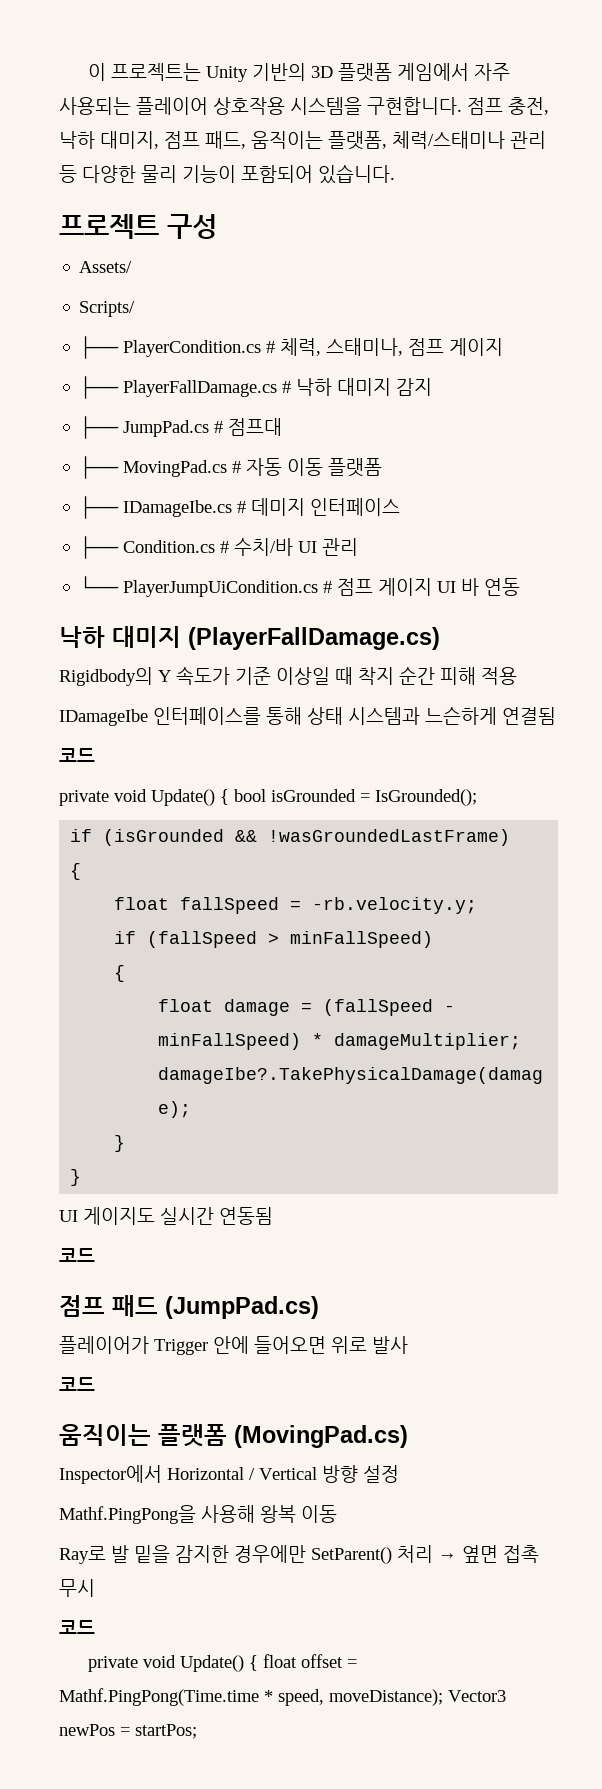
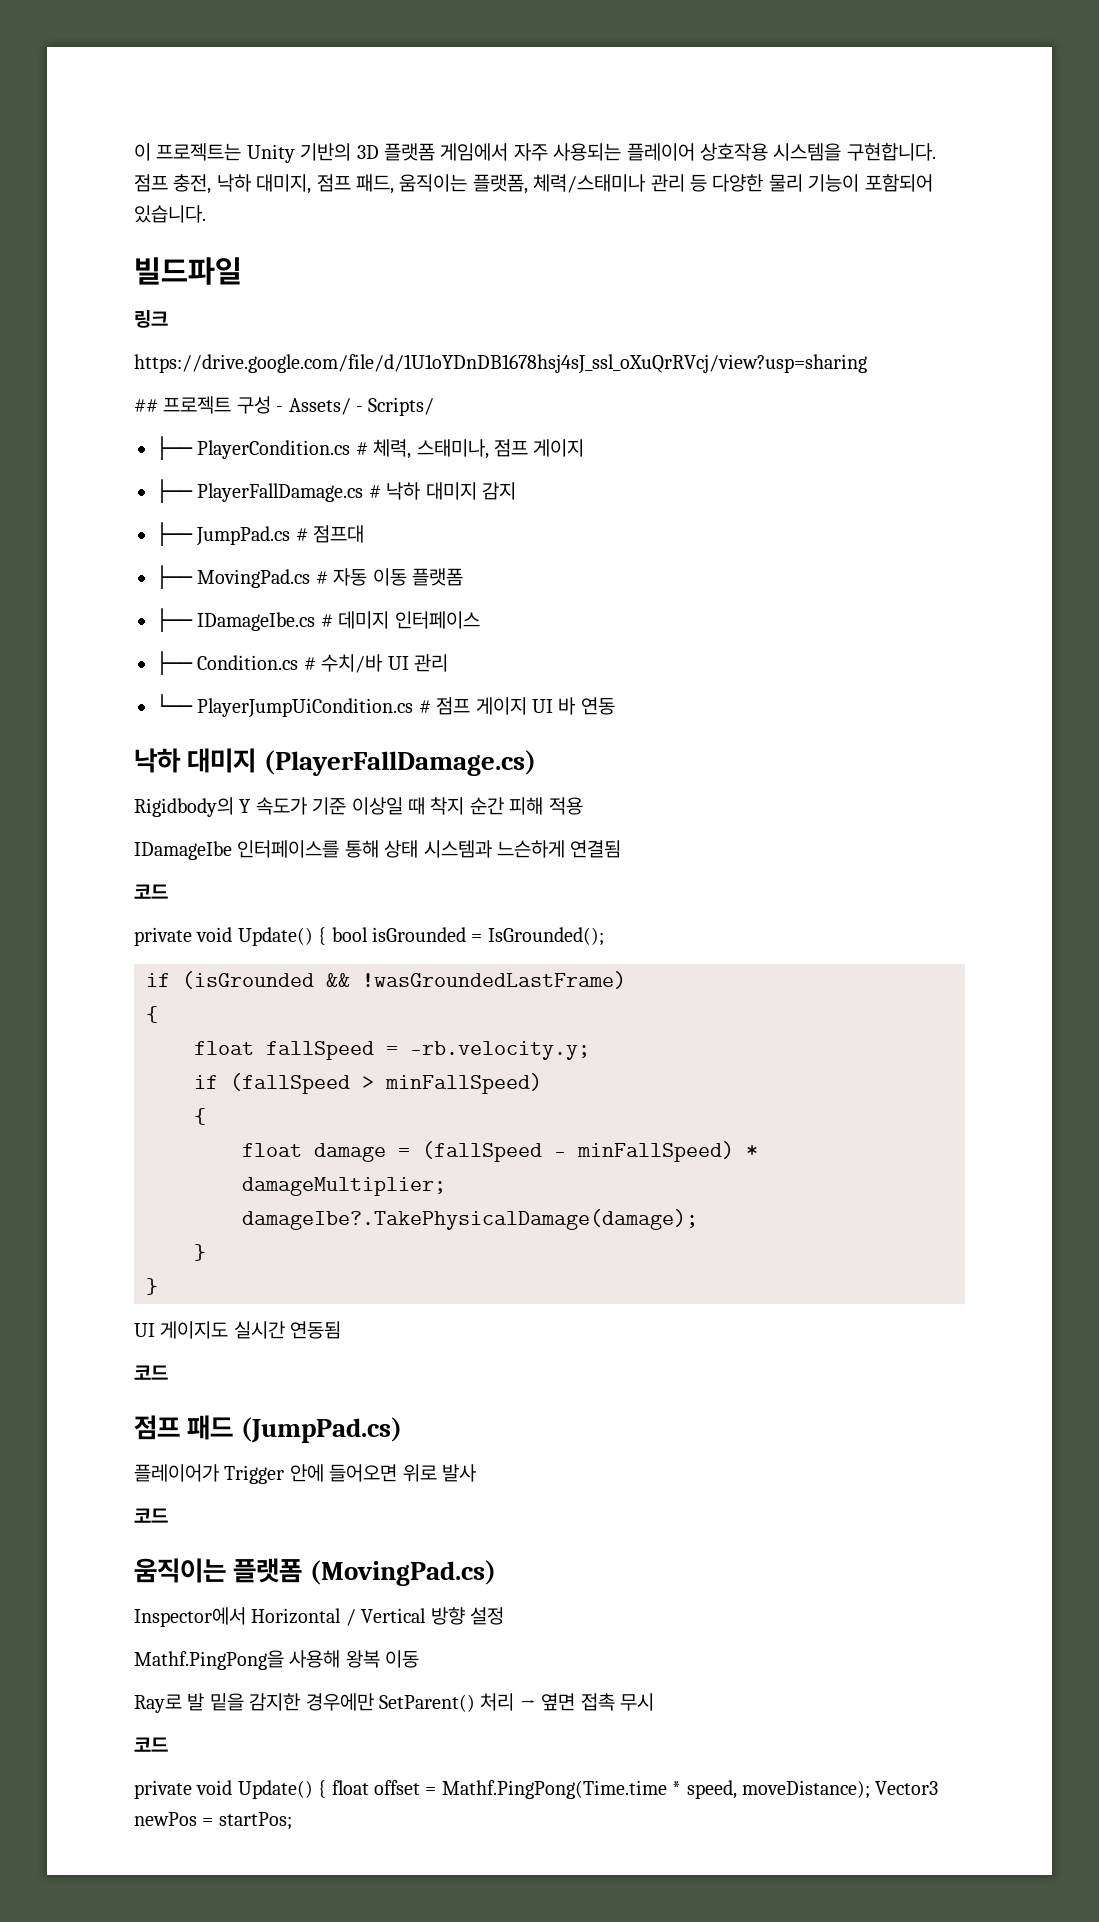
(395, 174) none -> [134,257,242,285] [134,310,168,328] [134,354,867,374] [134,399,158,412] 빌드파일 // 링크 // https://drive.google.com/file/d/1U1oYDnDB1678hsj4sJ_ssl_oXuQrRVcj/view?usp=sharing // ##
(217, 226) // -> [276,406,284,412] -
(133, 267) // -> [356,406,363,412] -

